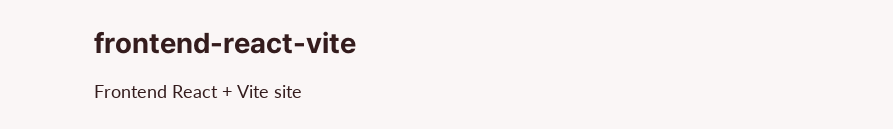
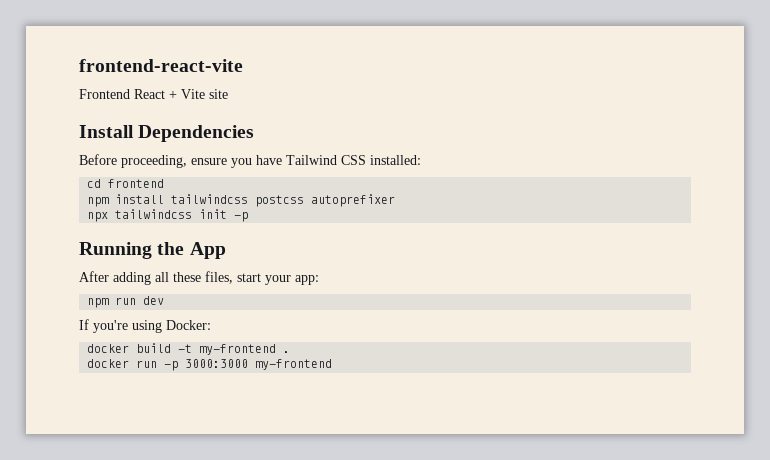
(302, 91) none -> [79,125,255,142] [79,154,421,168] [87,179,165,188] [87,194,396,207] [87,209,249,222] [79,242,226,259] [79,271,319,285] [87,296,165,308] [79,319,211,333] [87,343,291,355] [87,359,333,371] // Install Dependencies // Before proceeding, ensure you have Tailwind CSS installed: // cd frontend // npm install tailwindcss postcss autoprefixer // npx tailwindcss init -p // Running the App // After adding all these files, start your app: // npm run dev // If you're using Docker: // docker build -t my-frontend . // docker run -p 3000:3000 my-frontend

